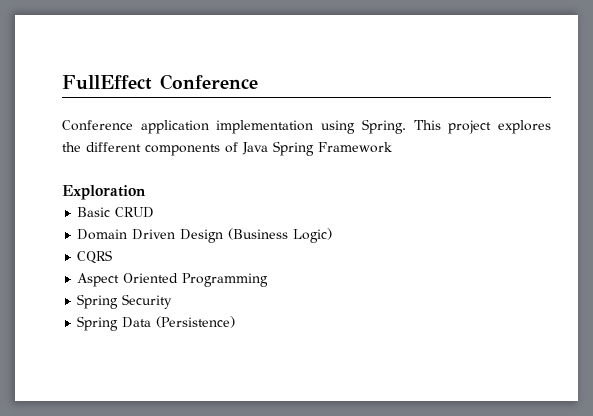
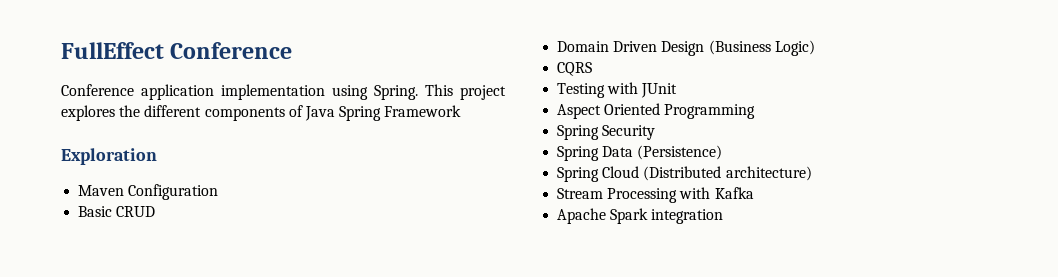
(146, 192) none -> [78,184,219,200] // Maven Configuration
(113, 257) none -> [557,82,678,98] // Testing with JUnit
(236, 322) none -> [557,166,812,182] [557,187,754,203] [557,208,724,224] // Spring Cloud (Distributed architecture) // Stream Processing with Kafka // Apache Spark integration

